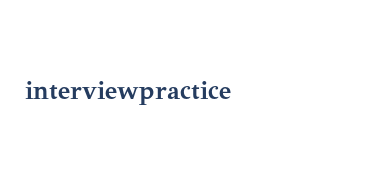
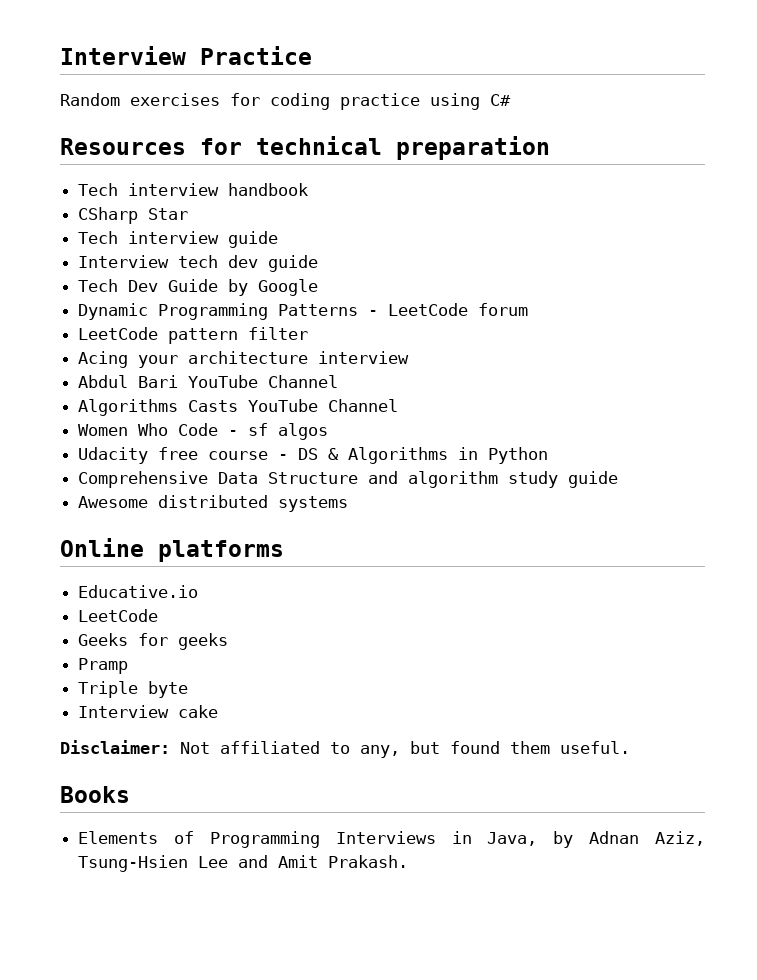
[25,81,231,105] interviewpractice -> [60,46,312,65] [60,93,511,110] [60,136,550,160] [78,183,309,196] [78,207,189,224] [78,231,279,248] [78,255,319,272] [78,279,319,296] [78,303,529,320] [78,327,309,344] [78,351,410,368] [78,375,339,388] [78,399,399,416] [78,423,329,440] [78,447,549,464] [78,471,619,488] [78,495,349,512] [60,538,284,562] [78,585,199,598] [78,609,159,622] [78,633,229,650] [78,658,129,674] [78,681,189,698] [78,705,219,718] [60,740,630,758] [60,786,130,803] [78,831,705,848] [78,855,409,872] Interview Practice // Random exercises for coding practice using C# // Resources for technical preparation // Tech interview handbook // CSharp Star // Tech interview guide // Interview tech dev guide // Tech Dev Guide by Google // Dynamic Programming Patterns - LeetCode forum // LeetCode pattern filter // Acing your architecture interview // Abdul Bari YouTube Channel // Algorithms Casts YouTube Channel // Women Who Code - sf algos // Udacity free course - DS & Algorithms in Python // Comprehensive Data Structure and algorithm study guide // Awesome distributed systems // Online platforms // Educative.io // LeetCode // Geeks for geeks // Pramp // Triple byte // Interview cake // Disclaimer: Not affiliated to any, but found them useful. // Books // Elements of Programming Interviews in Java, by Adnan Aziz, Tsung-Hsien Lee and Amit Prakash.

